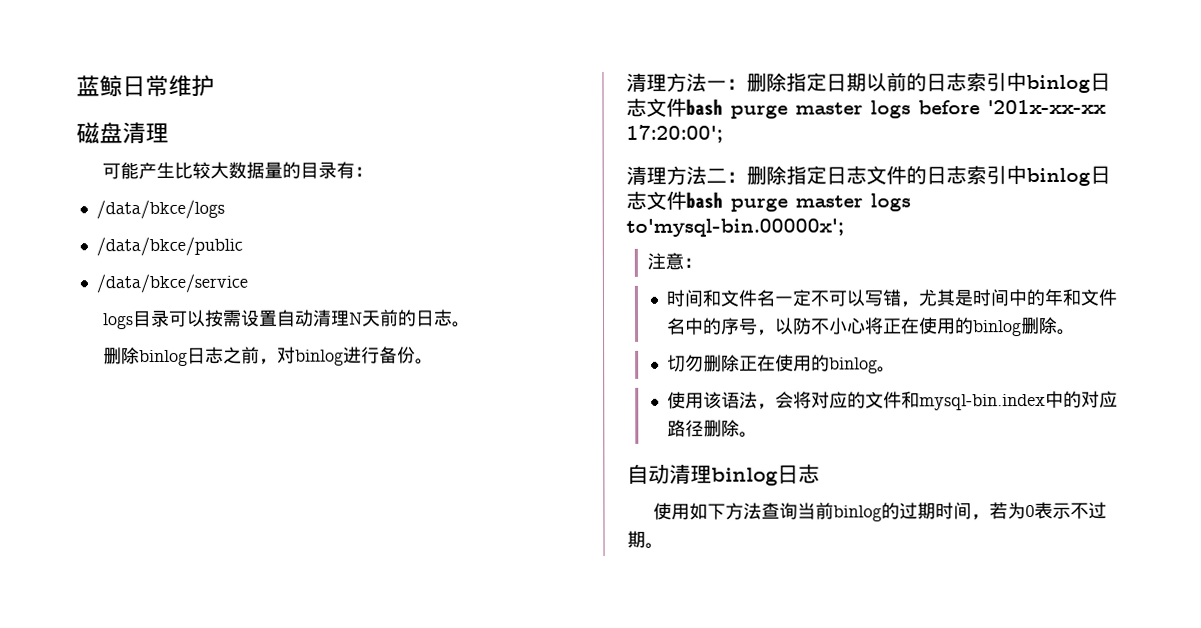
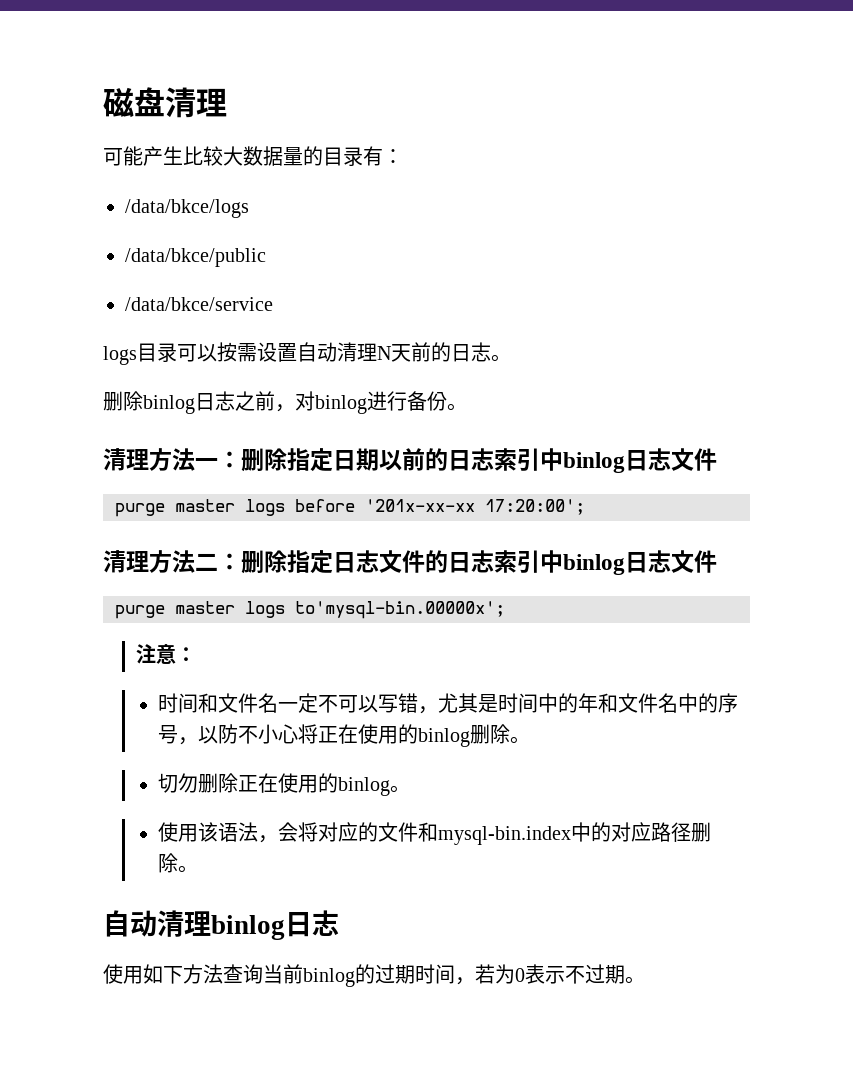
[76,74,215,98] 蓝鲸日常维护 // -> (103, 102) none
[686,98,723,116] bash -> (717, 459) //
[686,191,723,209] bash -> (717, 561) //

